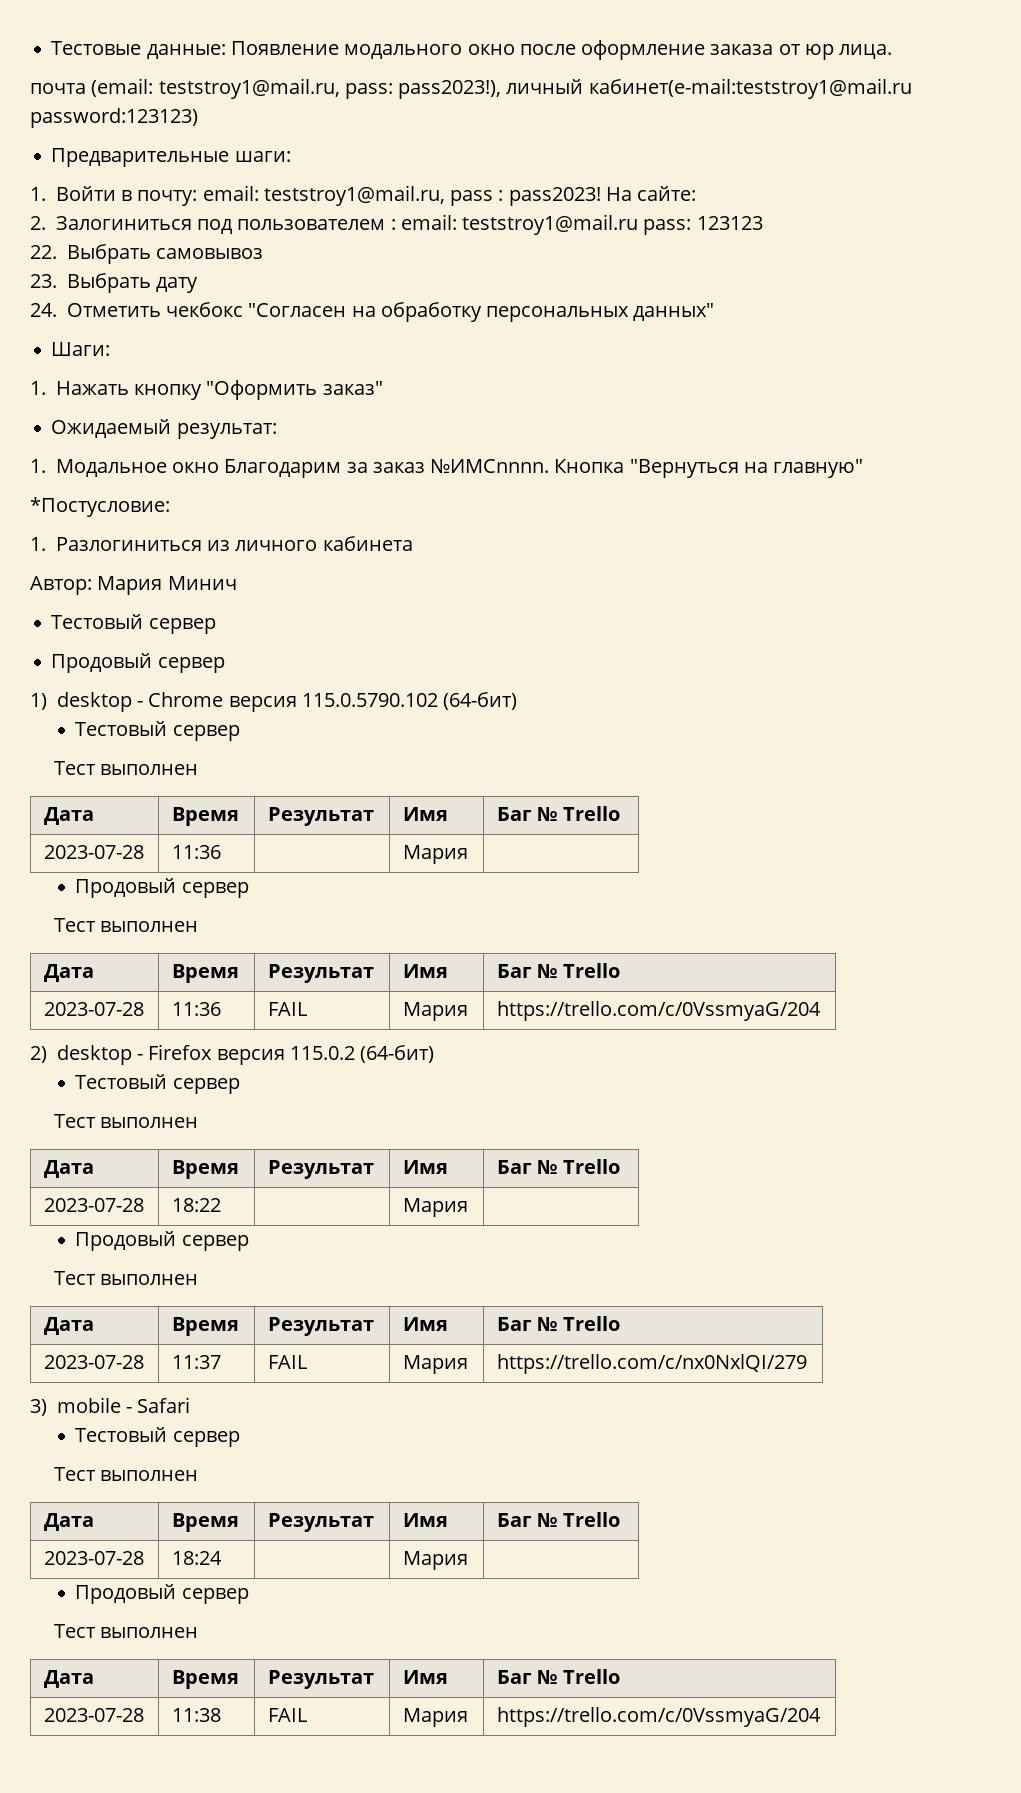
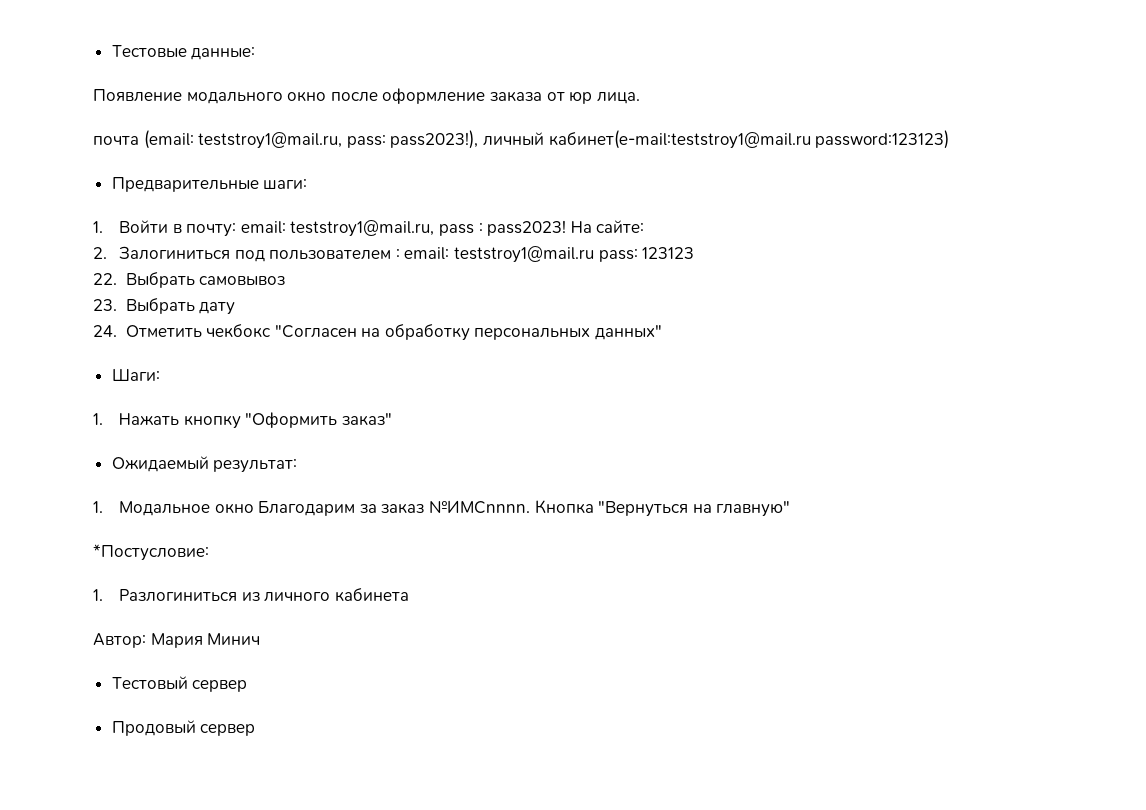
(226, 51) none -> (256, 53) //
[30,692,518,712] [75,721,240,741] [53,761,199,775] [43,807,94,825] [171,807,239,826] [267,807,374,826] [402,807,448,821] [496,806,621,821] [43,845,144,859] [171,845,221,859] [402,845,468,864] [75,878,249,898] [53,918,199,932] [43,964,94,982] [171,964,239,983] [267,964,374,983] [402,964,448,978] [496,963,621,978] [43,1002,144,1016] [171,1002,221,1016] [267,1002,307,1016] [402,1002,468,1021] [496,1001,821,1021] [30,1044,435,1065] [75,1074,240,1094] [53,1114,199,1128] [43,1160,94,1178] [171,1160,239,1179] [267,1160,374,1179] [402,1160,448,1174] [496,1159,621,1174] [43,1198,144,1212] [171,1198,221,1212] [402,1198,468,1217] [75,1231,249,1251] [53,1271,199,1285] [43,1317,94,1335] [171,1317,239,1336] [267,1317,374,1336] [402,1317,448,1331] [496,1316,621,1331] [43,1355,144,1369] [171,1355,221,1369] [267,1355,307,1369] [402,1355,468,1374] [496,1354,807,1374] [30,1397,191,1416] [75,1427,240,1447] [53,1467,199,1481] [43,1513,94,1531] [171,1513,239,1532] [267,1513,374,1532] [402,1513,448,1527] [496,1512,621,1527] [43,1551,144,1565] [171,1551,222,1565] [402,1551,468,1570] [75,1584,249,1604] [53,1624,199,1638] [43,1670,94,1688] [171,1670,239,1689] [267,1670,374,1689] [402,1670,448,1684] [496,1669,621,1684] [43,1708,144,1722] [171,1708,221,1722] [267,1708,307,1722] [402,1708,468,1727] [496,1707,821,1727] // 1) desktop - Chrome версия 115.0.5790.102 (64-бит) // Тестовый сервер // Тест выполнен // Дата | Время | Результат | Имя | Баг № Trello // 2023-07-28 | 11:36 | | Мария | // Продовый сервер // Тест выполнен // Дата | Время | Результат | Имя | Баг № Trello // 2023-07-28 | 11:36 | FAIL | Мария | https://trello.com/c/0VssmyaG/204 // 2) desktop - Firefox версия 115.0.2 (64-бит) // Тестовый сервер // Тест выполнен // Дата | Время | Результат | Имя | Баг № Trello // 2023-07-28 | 18:22 | | Мария | // Продовый сервер // Тест выполнен // Дата | Время | Результат | Имя | Баг № Trello // 2023-07-28 | 11:37 | FAIL | Мария | https://trello.com/c/nx0NxlQI/279 // 3) mobile - Safari // Тестовый сервер // Тест выполнен // Дата | Время | Результат | Имя | Баг № Trello // 2023-07-28 | 18:24 | | Мария | // Продовый сервер // Тест выполнен // Дата | Время | Результат | Имя | Баг № Trello // 2023-07-28 | 11:38 | FAIL | Мария | https://trello.com/c/0VssmyaG/204 -> (256, 730) none

